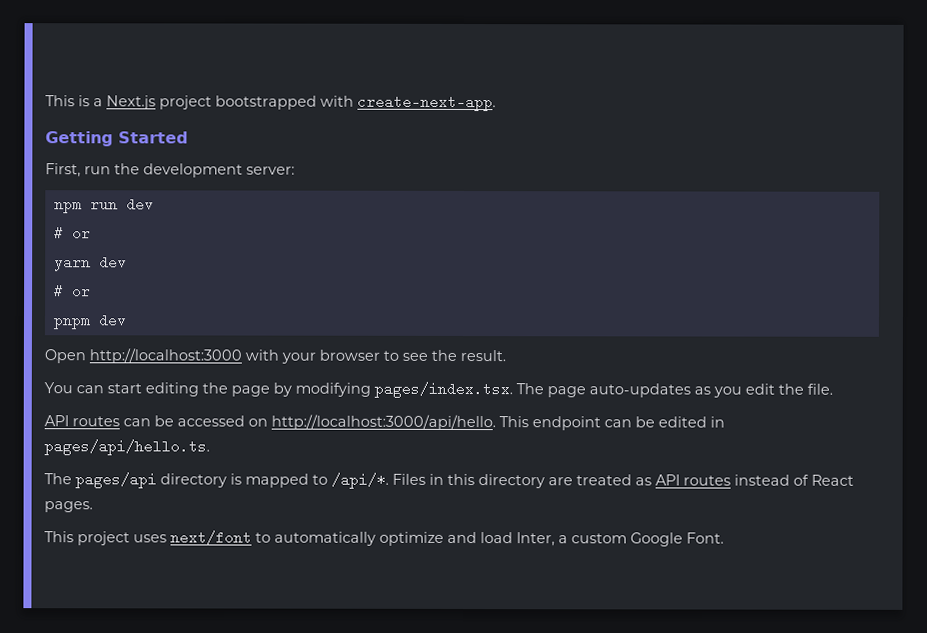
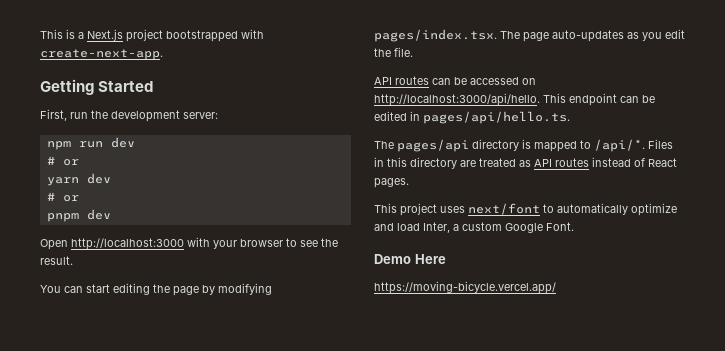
(724, 538) none -> [374,254,446,264] [374,281,556,294] // Demo Here // https://moving-bicycle.vercel.app/

